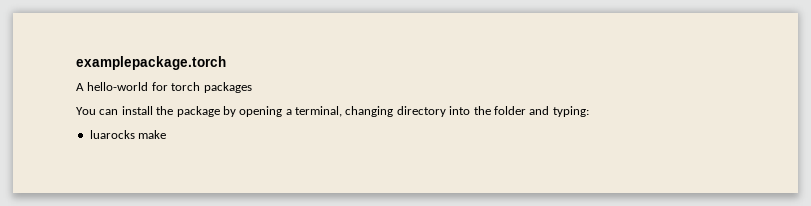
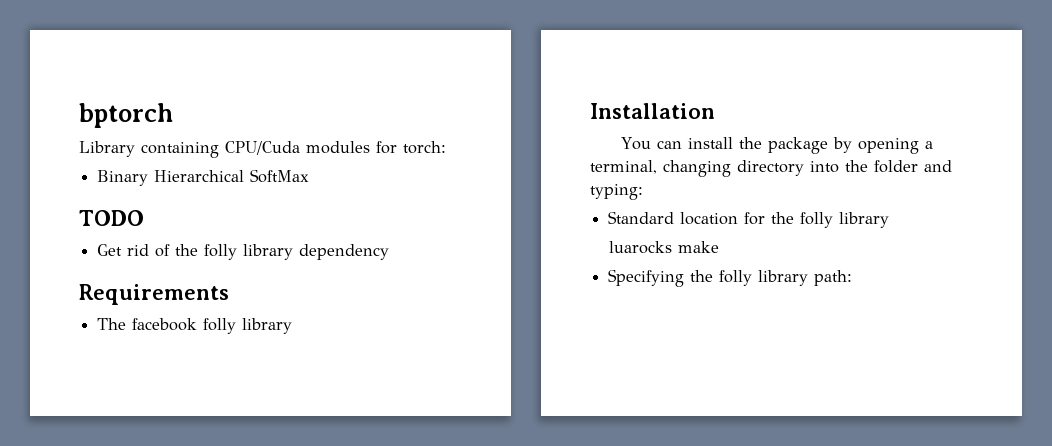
[76,56,226,70] [76,82,252,93] examplepackage.torch // A hello-world for torch packages -> [79,103,173,128] [79,141,446,158] [97,169,310,186] [79,210,144,226] [97,244,390,260] [79,284,229,305] [97,318,293,334] [590,103,715,119] bptorch // Library containing CPU/Cuda modules for torch: // Binary Hierarchical SoftMax // TODO // Get rid of the folly library dependency // Requirements // The facebook folly library // Installation
[89,130,167,139] luarocks make -> [608,211,890,228] [608,241,719,254] [608,269,853,287] Standard location for the folly library // luarocks make // Specifying the folly library path:

